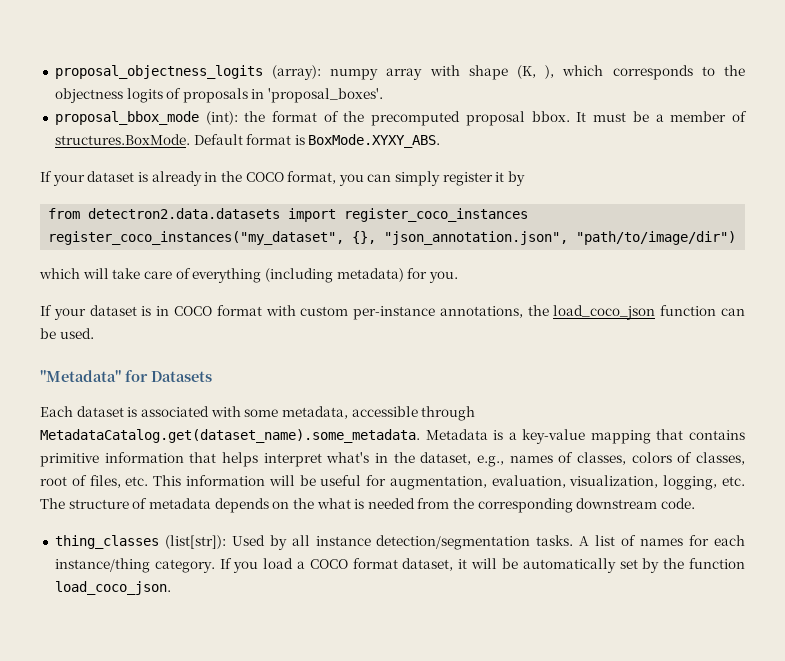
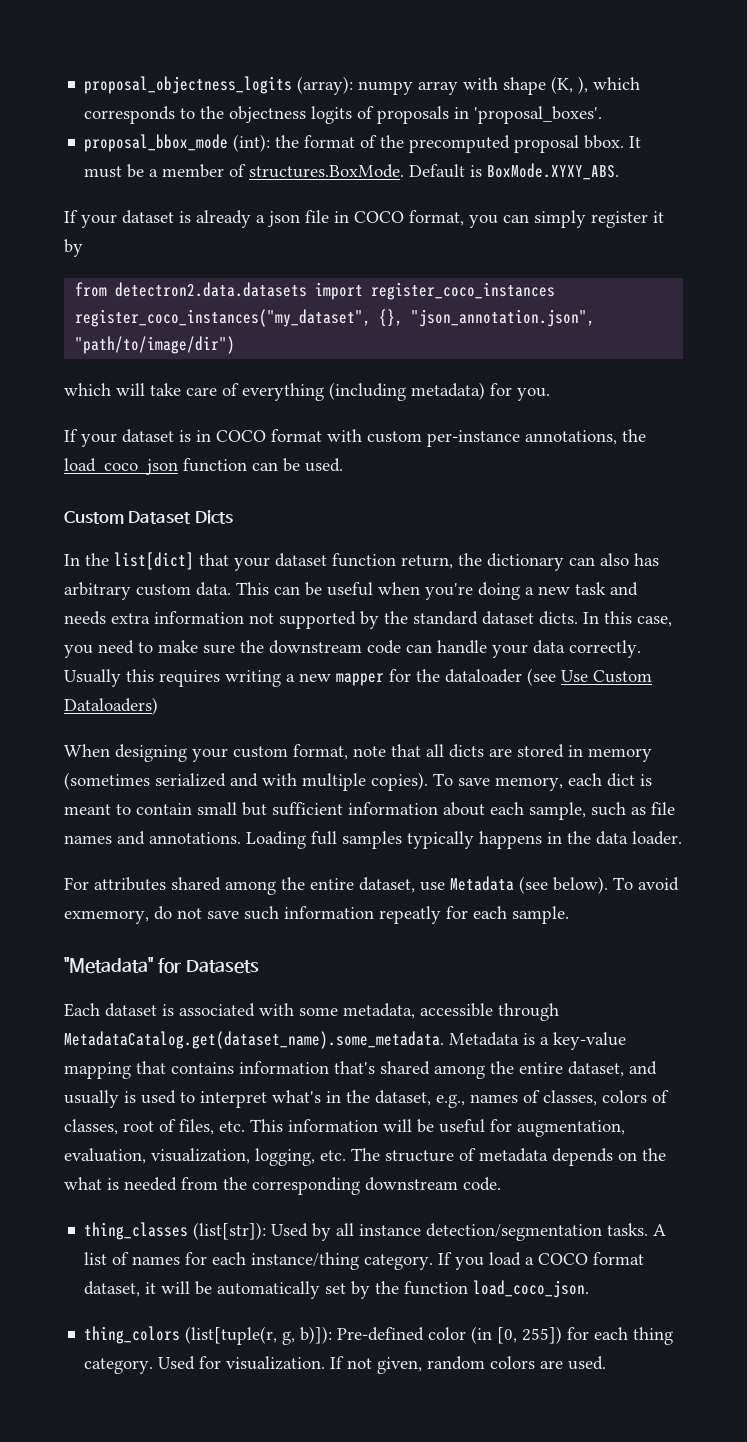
[246,134,292,145] format -> (466, 171) none
[204,171,242,182] in the -> [256,210,349,227] a json file in
(94, 333) none -> [64,510,233,524] [64,552,659,571] [64,582,638,600] [64,611,672,629] [64,640,641,658] [64,668,652,687] [64,697,158,715] [64,744,652,762] [64,772,652,791] [64,802,675,820] [64,831,682,849] [64,876,679,895] [64,906,569,924] // Custom Dataset Dicts // In the list[dict] that your dataset function return, the dictionary can also has arbitrary custom data. This can be useful when you're doing a new task and needs extra information not supported by the standard dataset dicts. In this case, you need to make sure the downstream code can handle your data correctly. Usually this requires writing a new mapper for the dataloader (see Use Custom Dataloaders) // When designing your custom format, note that all dicts are stored in memory (sometimes serialized and with multiple copies). To save memory, each dict is meant to contain small but sufficient information about each sample, such as file names and annotations. Loading full samples typically happens in the data loader. // For attributes shared among the entire dataset, use Metadata (see below). To avoid exmemory, do not save such information repeatly for each sample.
[40,452,258,467] primitive information that helps -> [239,1061,657,1079] [64,1090,195,1108] information that's shared among the entire dataset, and usually is used to
(171, 588) none -> [84,1326,674,1345] [84,1356,607,1374] // thing_colors (list[tuple(r, g, b)]): Pre-defined color (in [0, 255]) for each thing category. Used for visualization. If not given, random colors are used.

